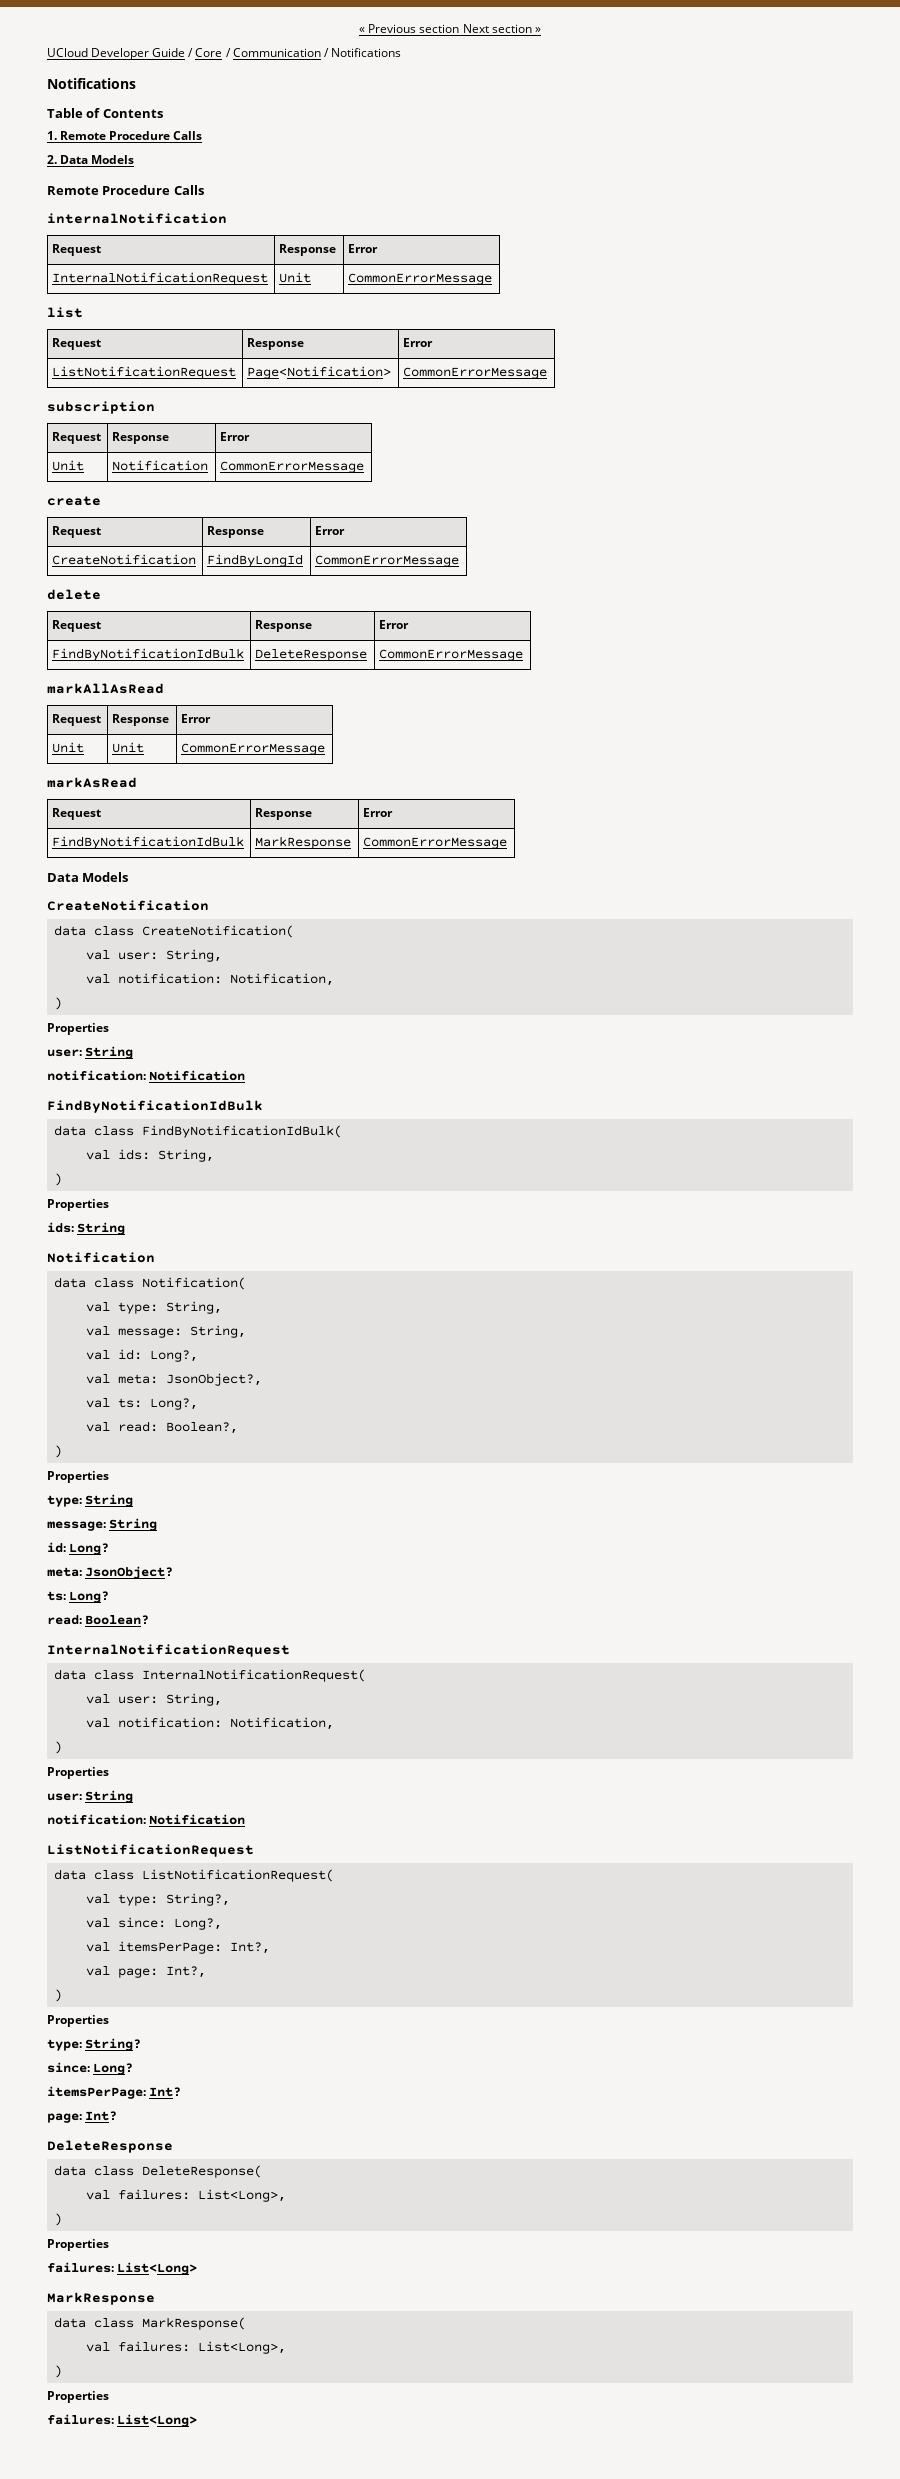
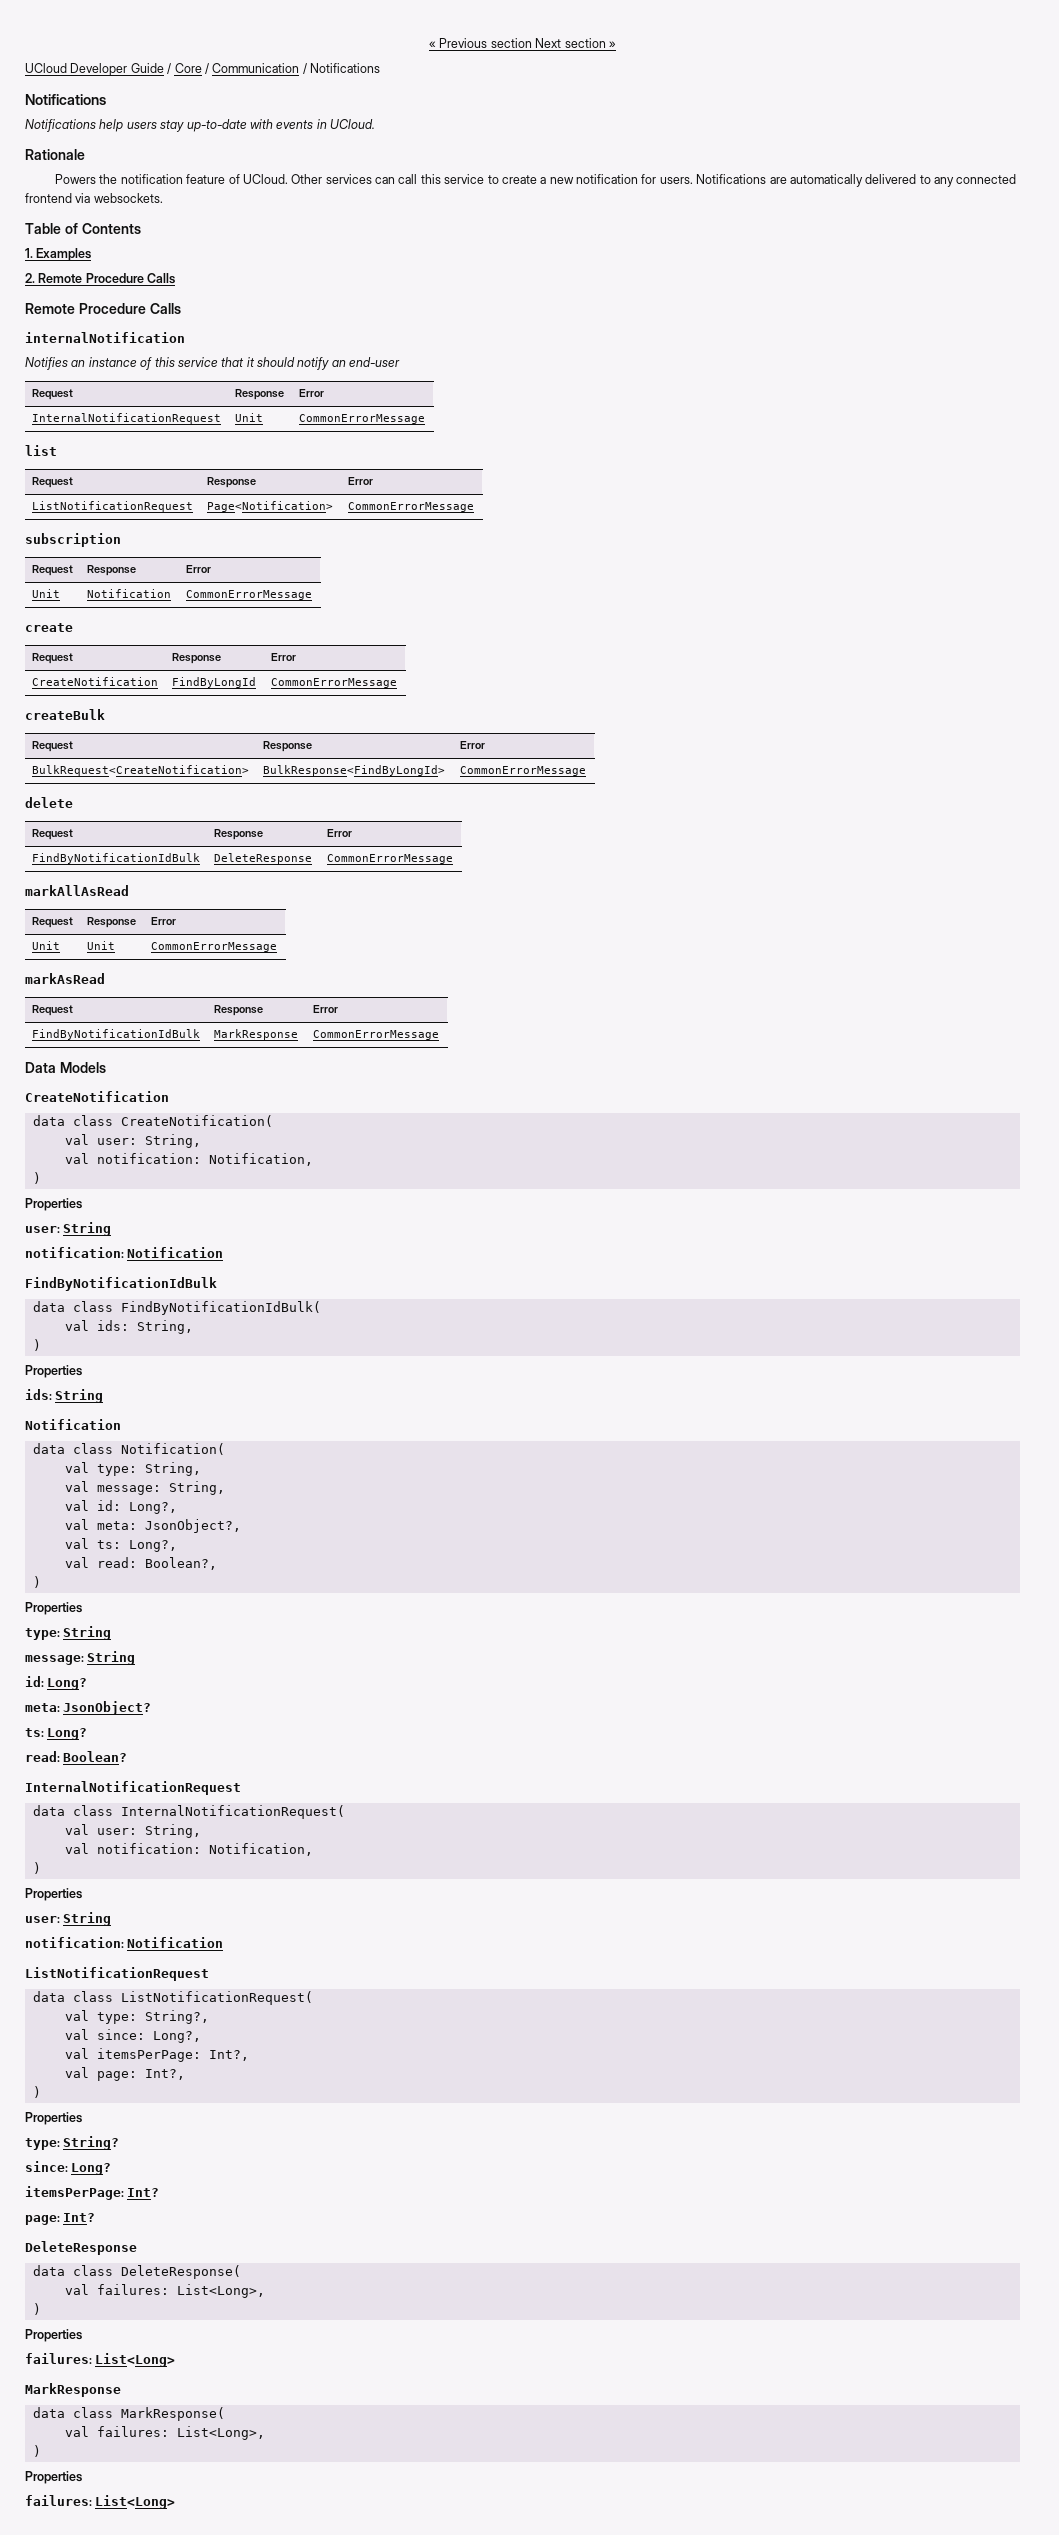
(136, 83) none -> [25,119,375,132] [25,149,85,160] [55,174,1017,187] [25,193,163,203] // Notifications help users stay up-to-date with events in UCloud. // Rationale // Powers the notification feature of UCloud. Other services can call this service to create a new notification for users. Notifications are automatically delivered to any connected frontend via websockets.
[60,131,203,140] [47,155,135,164] Remote Procedure Calls // 2. Data Models -> [36,248,92,261] [25,273,176,284] Examples // 2. Remote Procedure Calls
(227, 218) none -> [25,357,401,370] // Notifies an instance of this service that it should notify an end-user
(460, 561) none -> [25,709,105,720] [31,741,73,752] [262,741,312,752] [459,741,485,749] [31,765,249,776] [262,765,445,776] [459,766,586,776] // createBulk // Request | Response | Error // BulkRequest<CreateNotification> | BulkResponse<FindByLongId> | CommonErrorMessage

